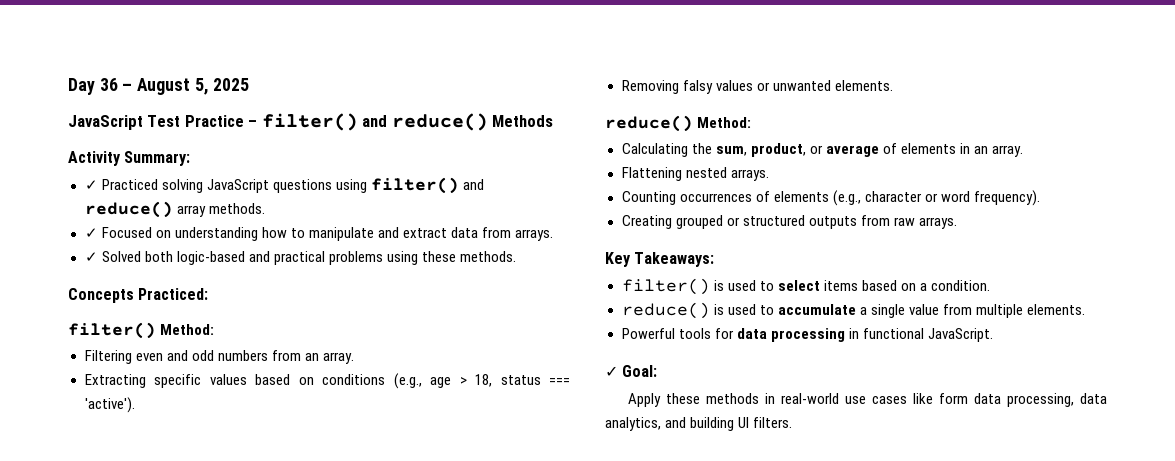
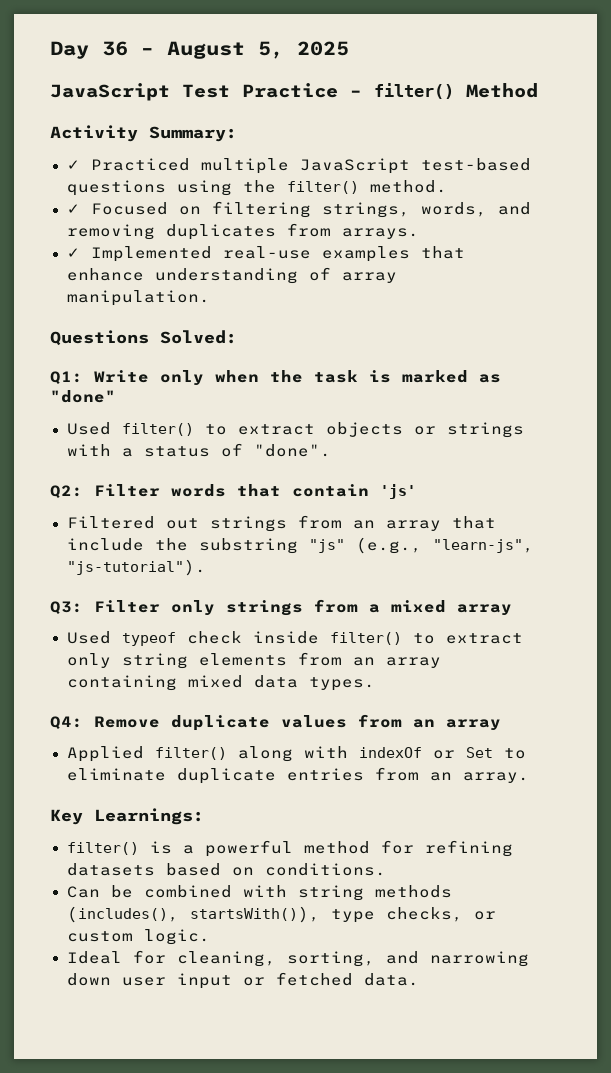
[362,113,554,131] and reduce() Methods -> [466,83,538,98] Method
[161,177,484,194] [84,201,265,218] [84,227,554,241] [84,251,516,265] [68,288,209,303] [68,322,215,339] [84,350,354,364] [84,373,570,389] [84,397,135,413] [621,80,893,94] [605,115,752,132] [621,143,1023,157] [621,167,769,181] [621,190,1040,206] [621,215,957,229] solving JavaScript questions using filter() and reduce() array methods. // ✓ Focused on understanding how to manipulate and extract data from arrays. // ✓ Solved both logic-based and practical problems using these methods. // Concepts Practiced: // filter() Method: // Filtering even and odd numbers from an array. // Extracting specific values based on conditions (e.g., age > 18, status === 'active'). // Removing falsy values or unwanted elements. // reduce() Method: // Calculating the sum, product, or average of elements in an array. // Flattening nested arrays. // Counting occurrences of elements (e.g., character or word frequency). // Creating grouped or structured outputs from raw arrays. -> [200,158,531,174] [66,180,447,196] [66,201,531,218] [66,223,419,240] [66,246,465,262] [66,267,397,284] [66,290,210,306] [50,330,237,346] [50,370,501,386] [50,390,116,403] [66,422,524,438] [66,443,331,457] [50,484,416,499] [66,515,496,532] [66,537,534,554] [66,559,206,576] [50,599,512,616] [66,631,523,646] [66,652,441,669] [66,675,375,691] [50,714,501,731] [66,746,526,762] [66,767,529,784] multiple JavaScript test-based questions using the filter() method. // ✓ Focused on filtering strings, words, and removing duplicates from arrays. // ✓ Implemented real-use examples that enhance understanding of array manipulation. // Questions Solved: // Q1: Write only when the task is marked as "done" // Used filter() to extract objects or strings with a status of "done". // Q2: Filter words that contain 'js' // Filtered out strings from an array that include the substring "js" (e.g., "learn-js", "js-tutorial"). // Q3: Filter only strings from a mixed array // Used typeof check inside filter() to extract only string elements from an array containing mixed data types. // Q4: Remove duplicate values from an array // Applied filter() along with indexOf or Set to eliminate duplicate entries from an array.
[634,252,715,267] Takeaways: -> [94,808,204,825] Learnings:
[727,280,990,291] [621,302,1085,319] [621,328,993,342] [605,365,658,377] [628,393,1107,407] [605,417,793,431] used to select items based on a condition. // reduce() is used to accumulate a single value from multiple elements. // Powerful tools for data processing in functional JavaScript. // ✓ Goal: // Apply these methods in real-world use cases like form data processing, data analytics, and building UI filters. -> [182,840,513,857] [66,863,386,876] [66,885,452,901] [66,906,496,923] [66,929,210,945] [66,950,529,967] [66,972,419,989] a powerful method for refining datasets based on conditions. // Can be combined with string methods (includes(), startsWith()), type checks, or custom logic. // Ideal for cleaning, sorting, and narrowing down user input or fetched data.

